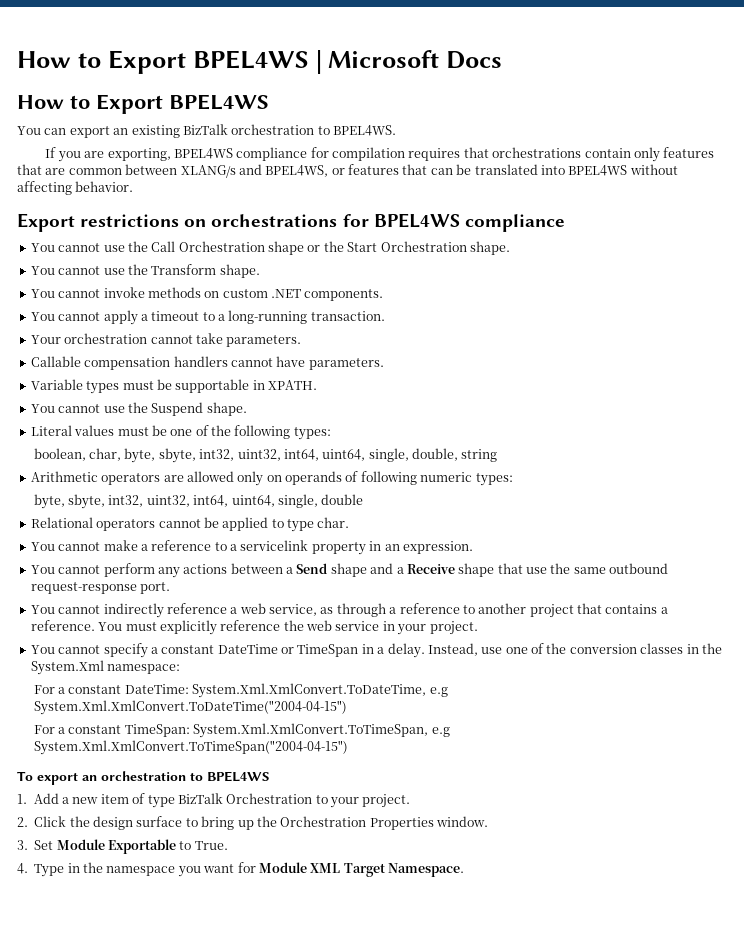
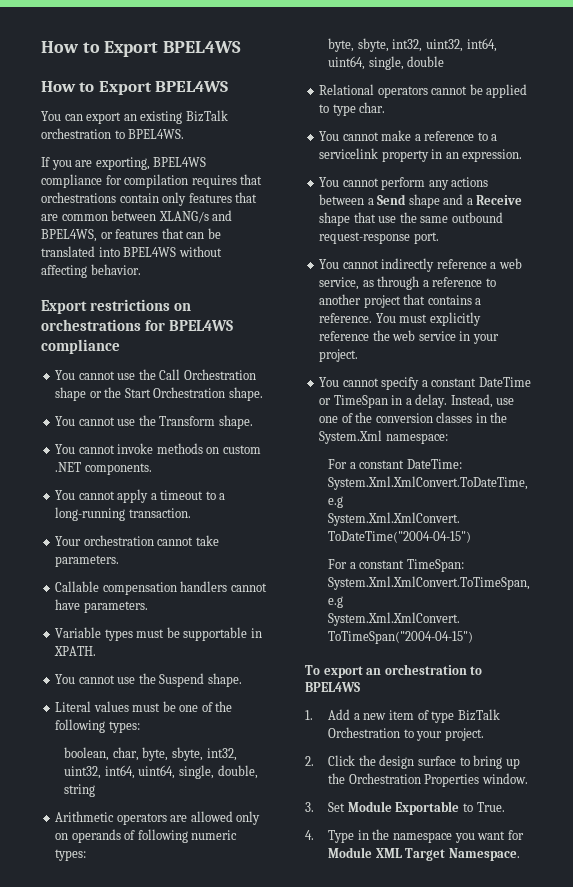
[17,50,503,74] How to Export BPEL4WS | Microsoft Docs -> [41,41,242,57] How to Export BPEL4WS

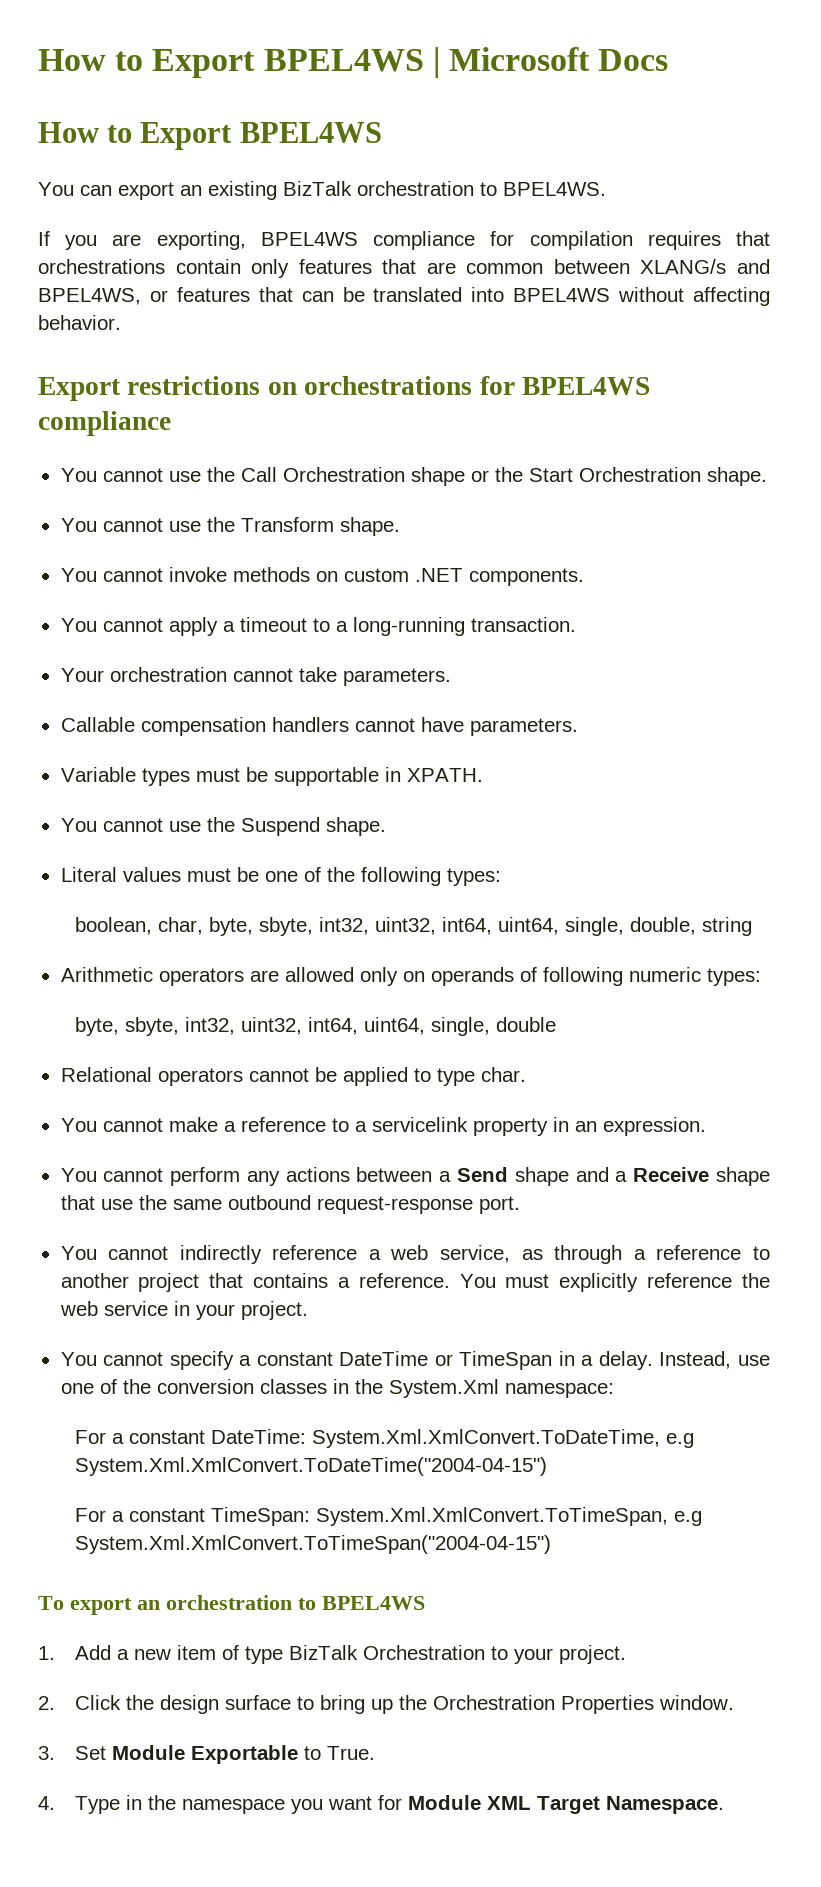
[41,41,242,57] How to Export BPEL4WS -> [38,47,669,78] How to Export BPEL4WS | Microsoft Docs

